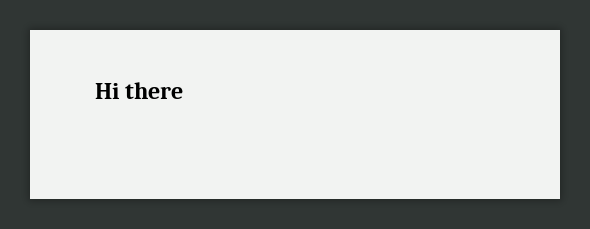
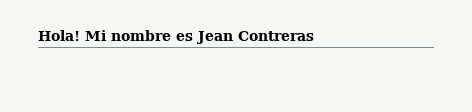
[95,82,184,99] Hi there -> [38,30,314,44] Hola! Mi nombre es Jean Contreras

